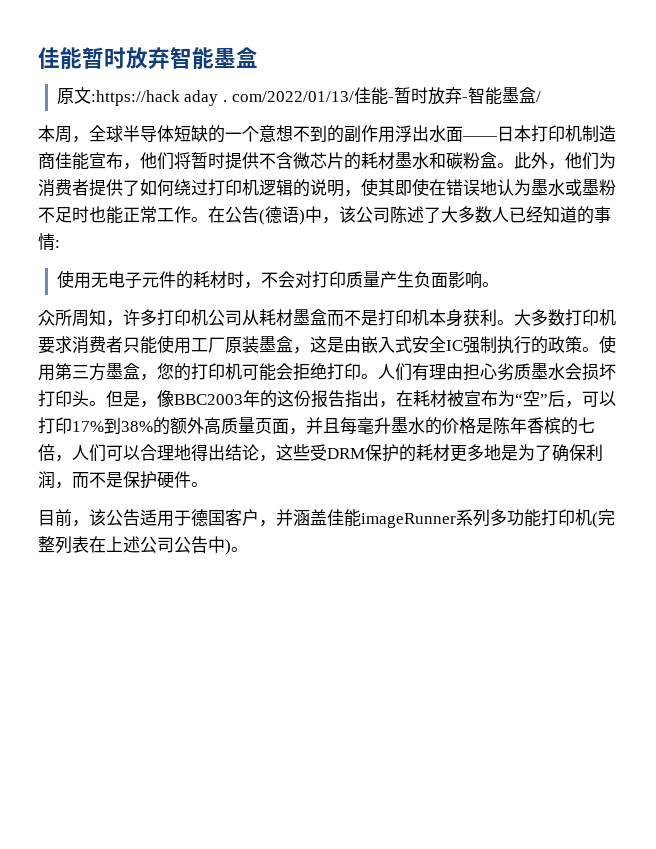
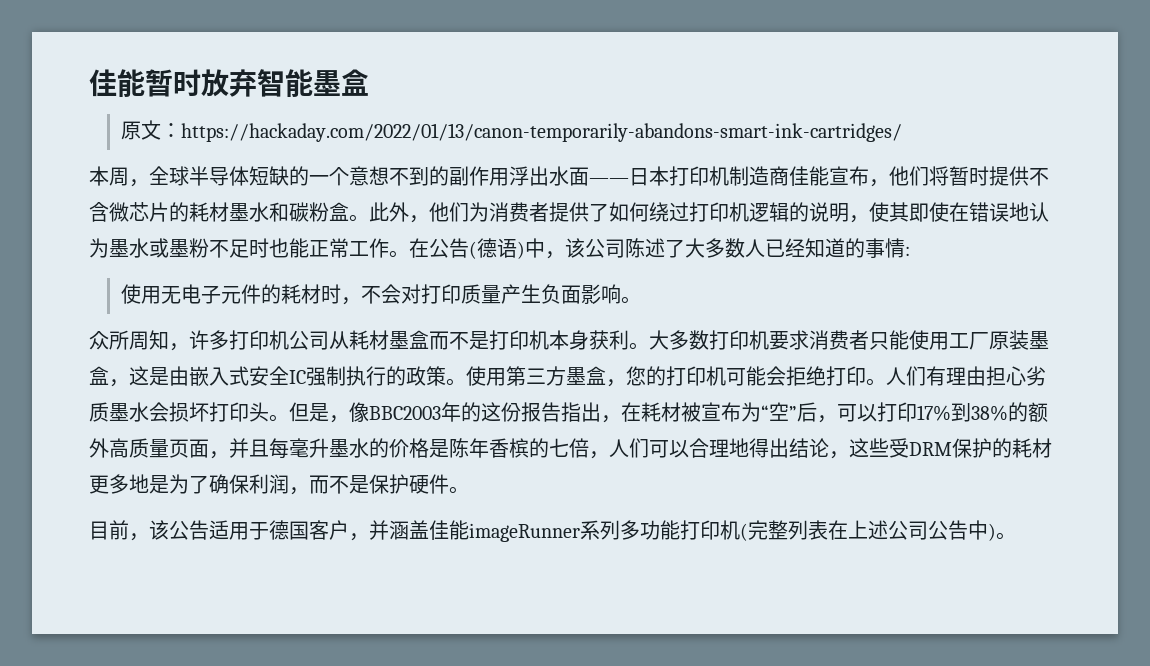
[90,87,541,106] :https://hack aday . com/2022/01/13/佳能-暂时放弃-智能墨盒/ -> [160,123,902,142] ：https://hackaday.com/2022/01/13/canon-temporarily-abandons-smart-ink-cartridges/

